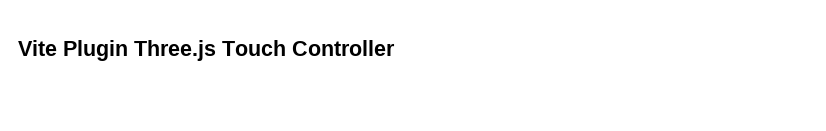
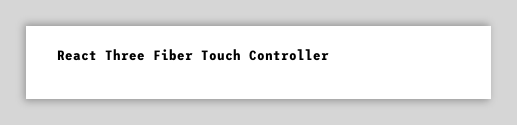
[18,40,216,61] Vite Plugin Three.js -> [57,49,193,61] React Three Fiber

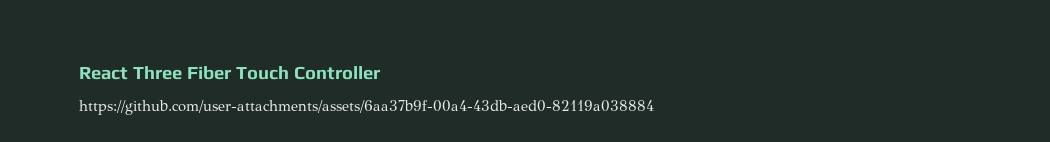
(329, 55) none -> [79,100,654,115] // https://github.com/user-attachments/assets/6aa37b9f-00a4-43db-aed0-82119a038884

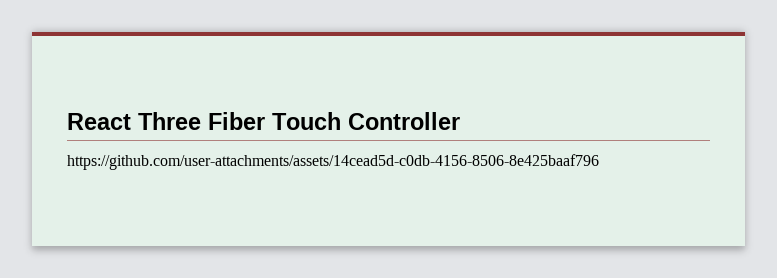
[79,100,654,115] https://github.com/user-attachments/assets/6aa37b9f-00a4-43db-aed0-82119a038884 -> [67,154,599,170] https://github.com/user-attachments/assets/14cead5d-c0db-4156-8506-8e425baaf796

